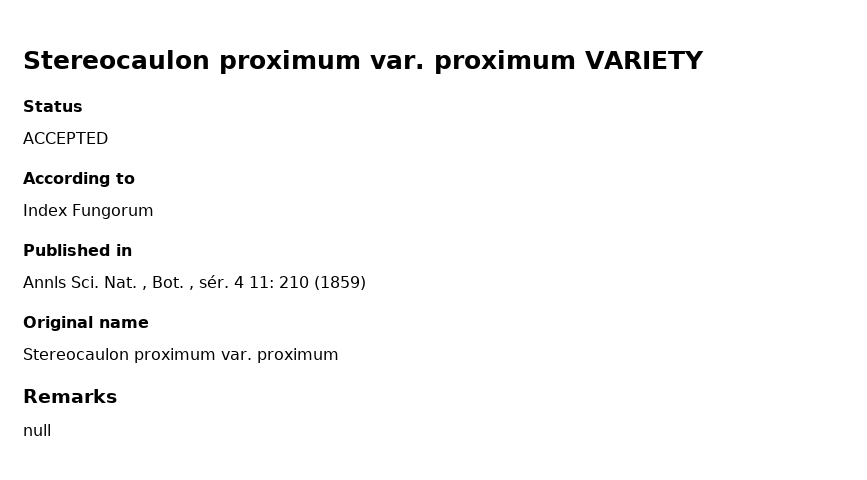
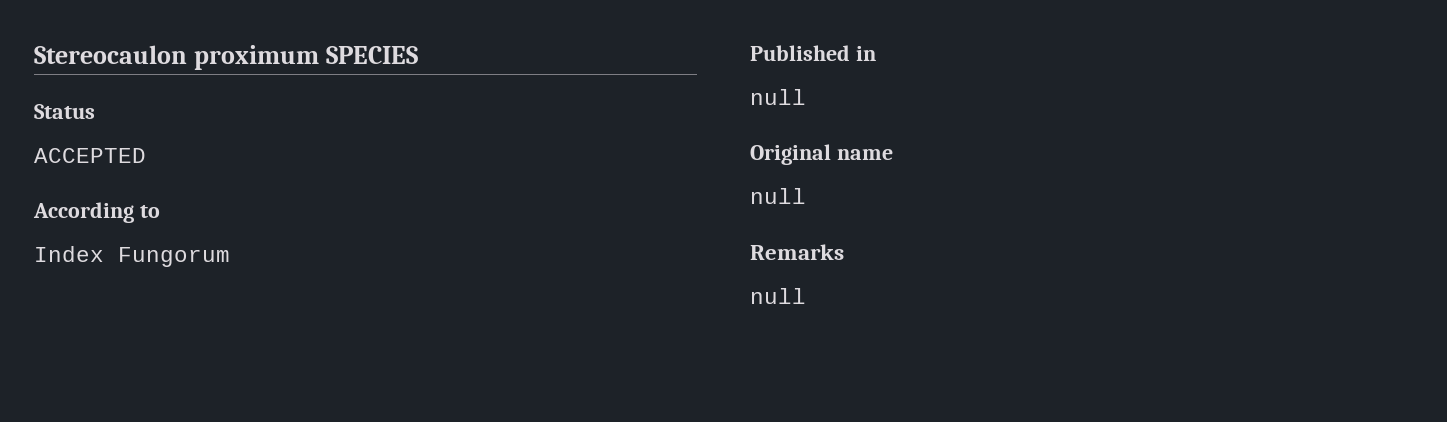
[23,50,704,74] Stereocaulon proximum var. proximum VARIETY -> [34,45,418,70] Stereocaulon proximum SPECIES
[23,275,366,290] [23,316,149,331] [23,348,339,363] Annls Sci. Nat. , Bot. , sér. 4 11: 210 (1859) // Original name // Stereocaulon proximum var. proximum -> [750,89,806,105] [750,144,893,165] [750,188,806,204] null // Original name // null

